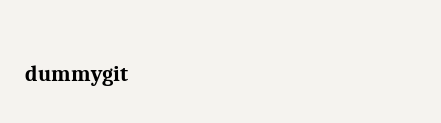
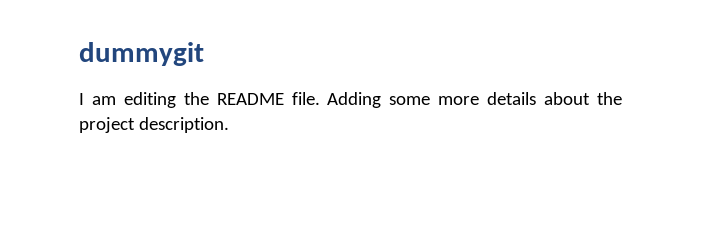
(128, 75) none -> [79,92,623,108] [79,117,229,133] // I am editing the README file. Adding some more details about the project description.

